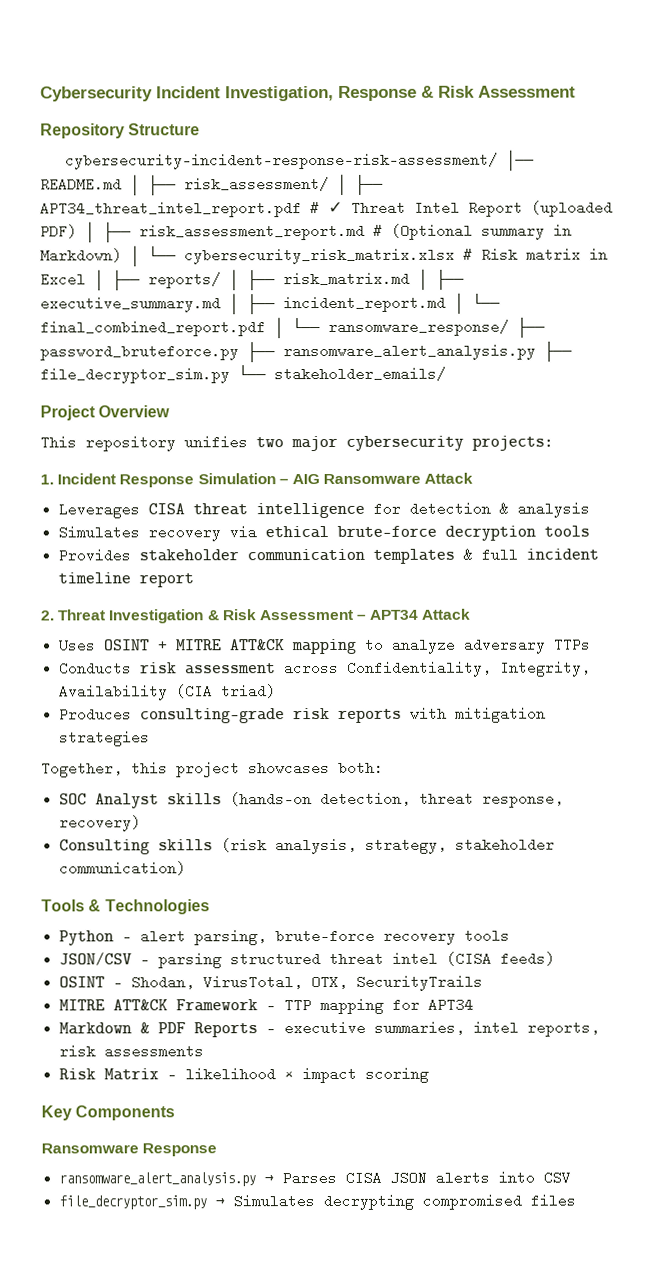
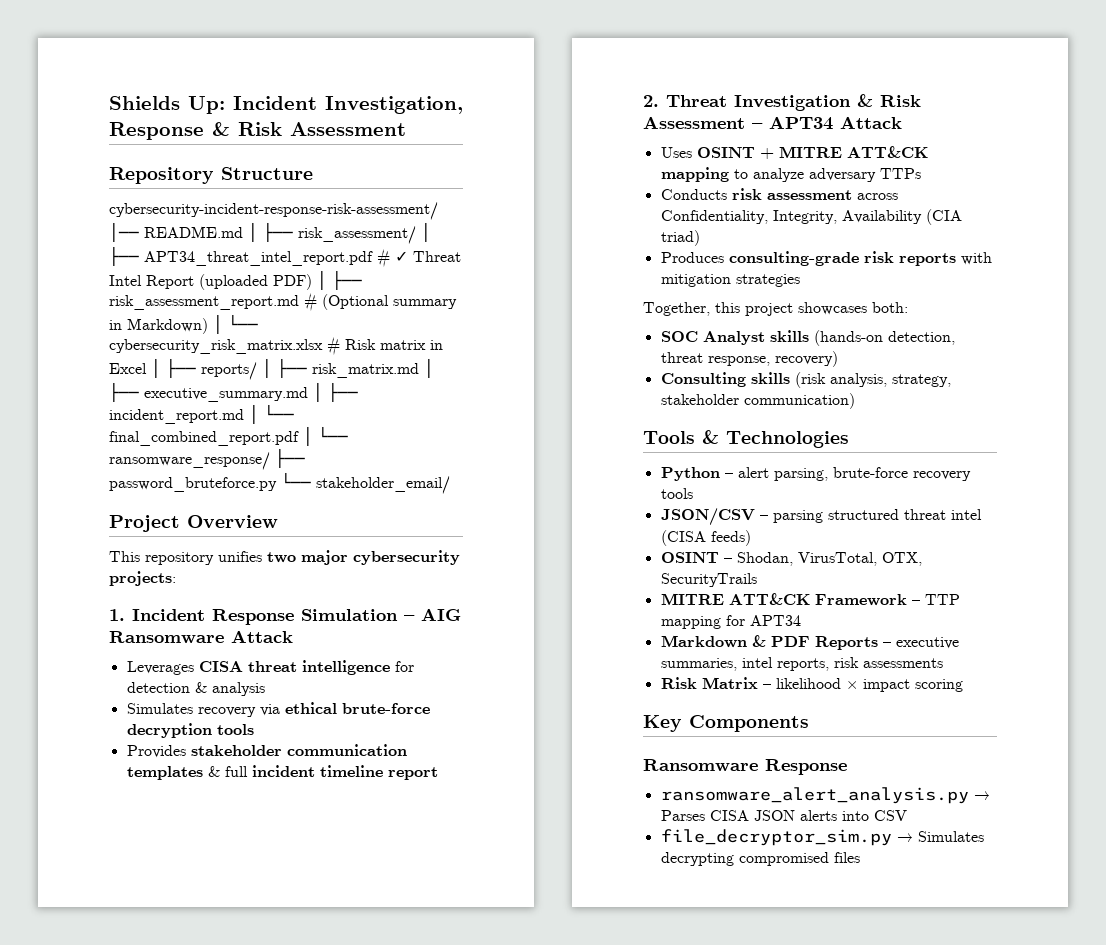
[40,86,153,102] Cybersecurity -> [109,96,225,114] Shields Up:
[247,341,572,363] [40,365,446,384] ├── ransomware_alert_analysis.py ├── file_decryptor_sim.py └── stakeholder_emails/ -> [281,472,450,494] └── stakeholder_email/

